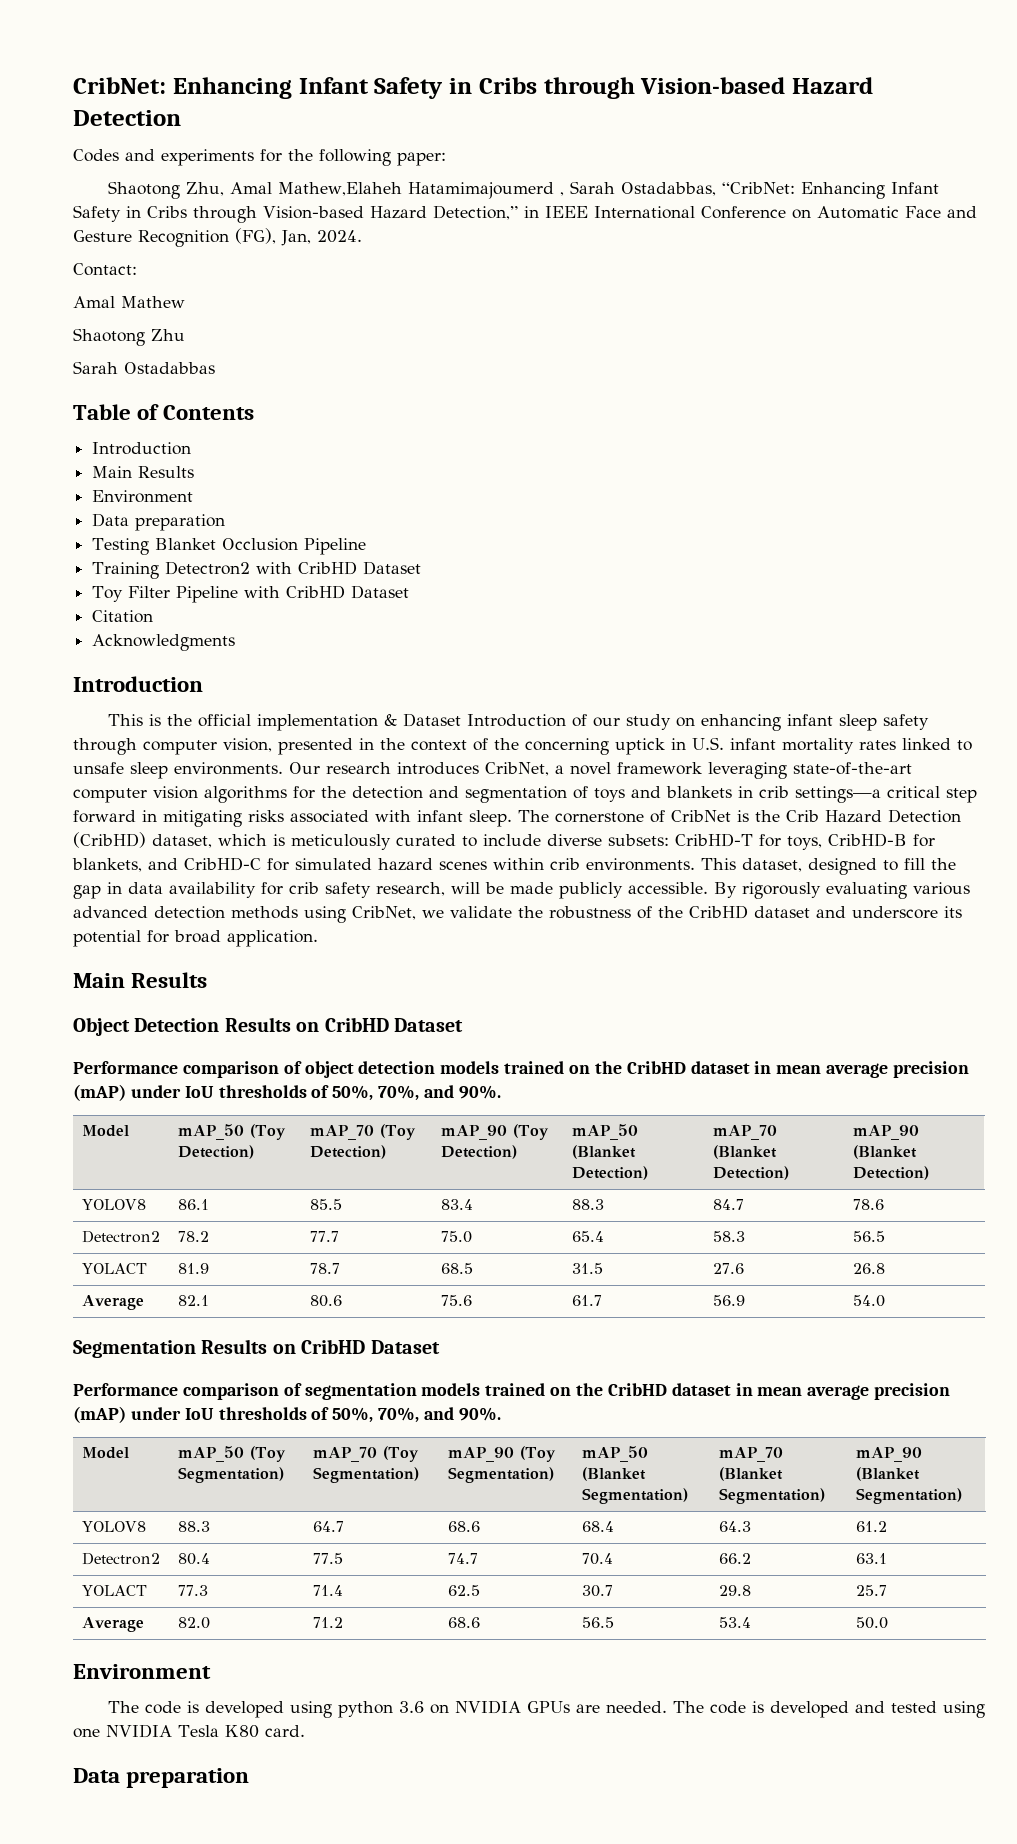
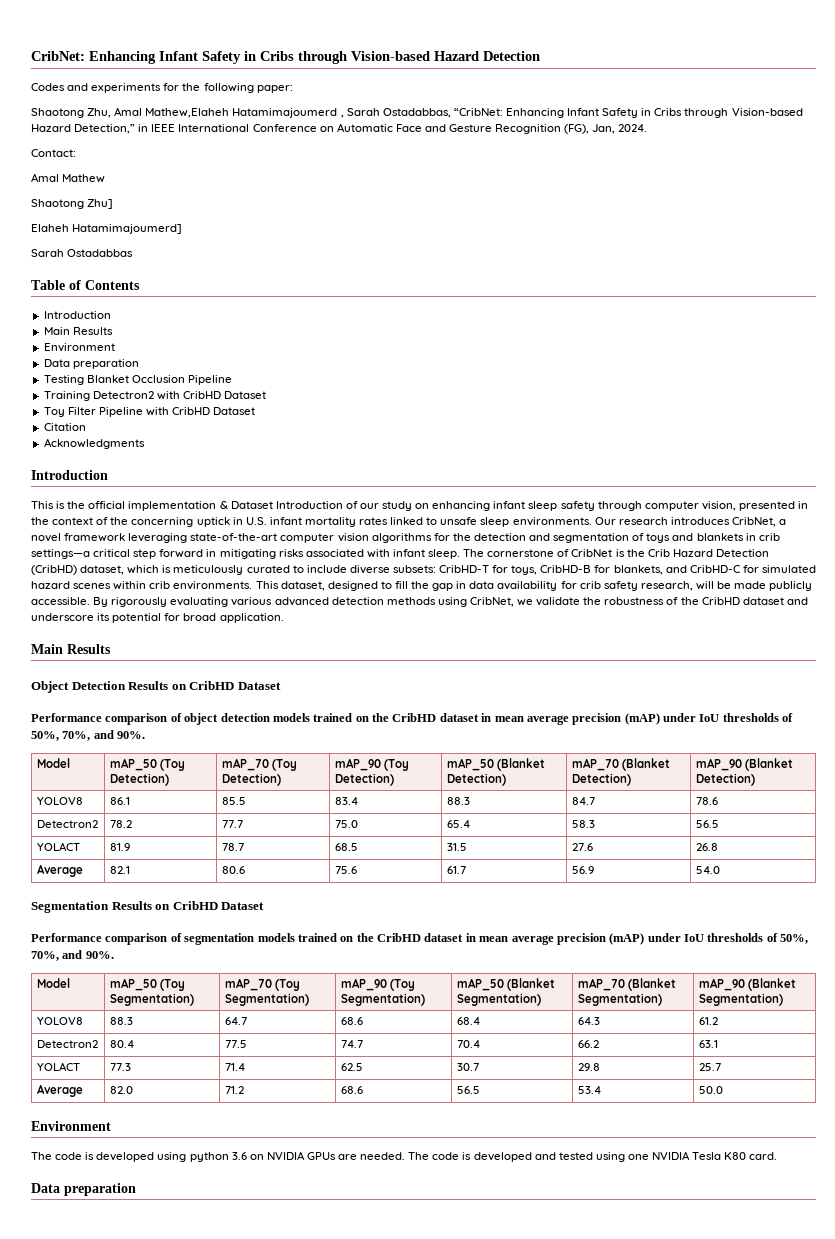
[151,329,185,341] Zhu -> [87,199,114,209] [31,224,183,234] Zhu] // Elaheh Hatamimajoumerd]

